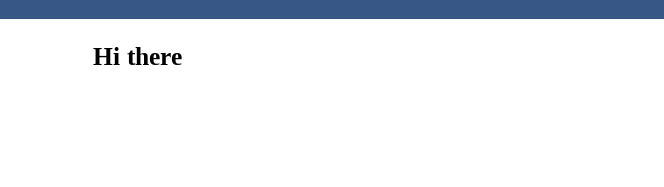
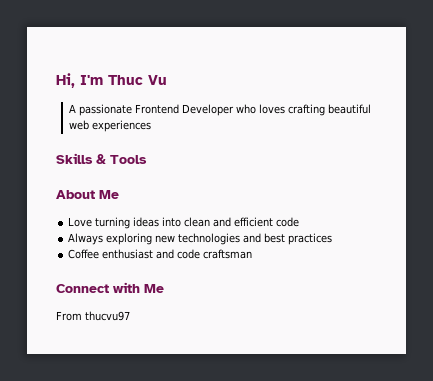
[93,47,182,65] Hi there -> [56,73,167,88] [69,104,372,116] [69,120,152,132] [56,153,147,164] [56,190,119,199] [68,217,300,229] [68,233,333,245] [68,249,253,259] [56,282,164,293] [56,311,130,321] Hi, I'm Thuc Vu // A passionate Frontend Developer who loves crafting beautiful web experiences // Skills & Tools // About Me // Love turning ideas into clean and efficient code // Always exploring new technologies and best practices // Coffee enthusiast and code craftsman // Connect with Me // From thucvu97

